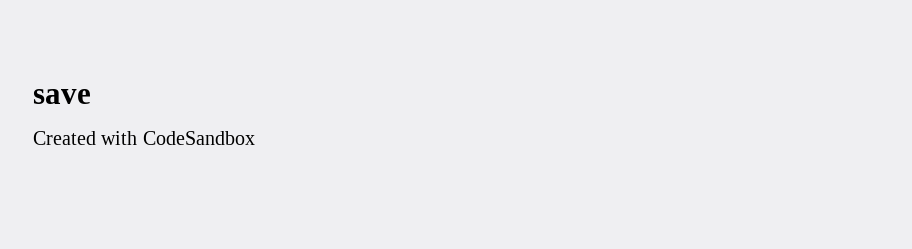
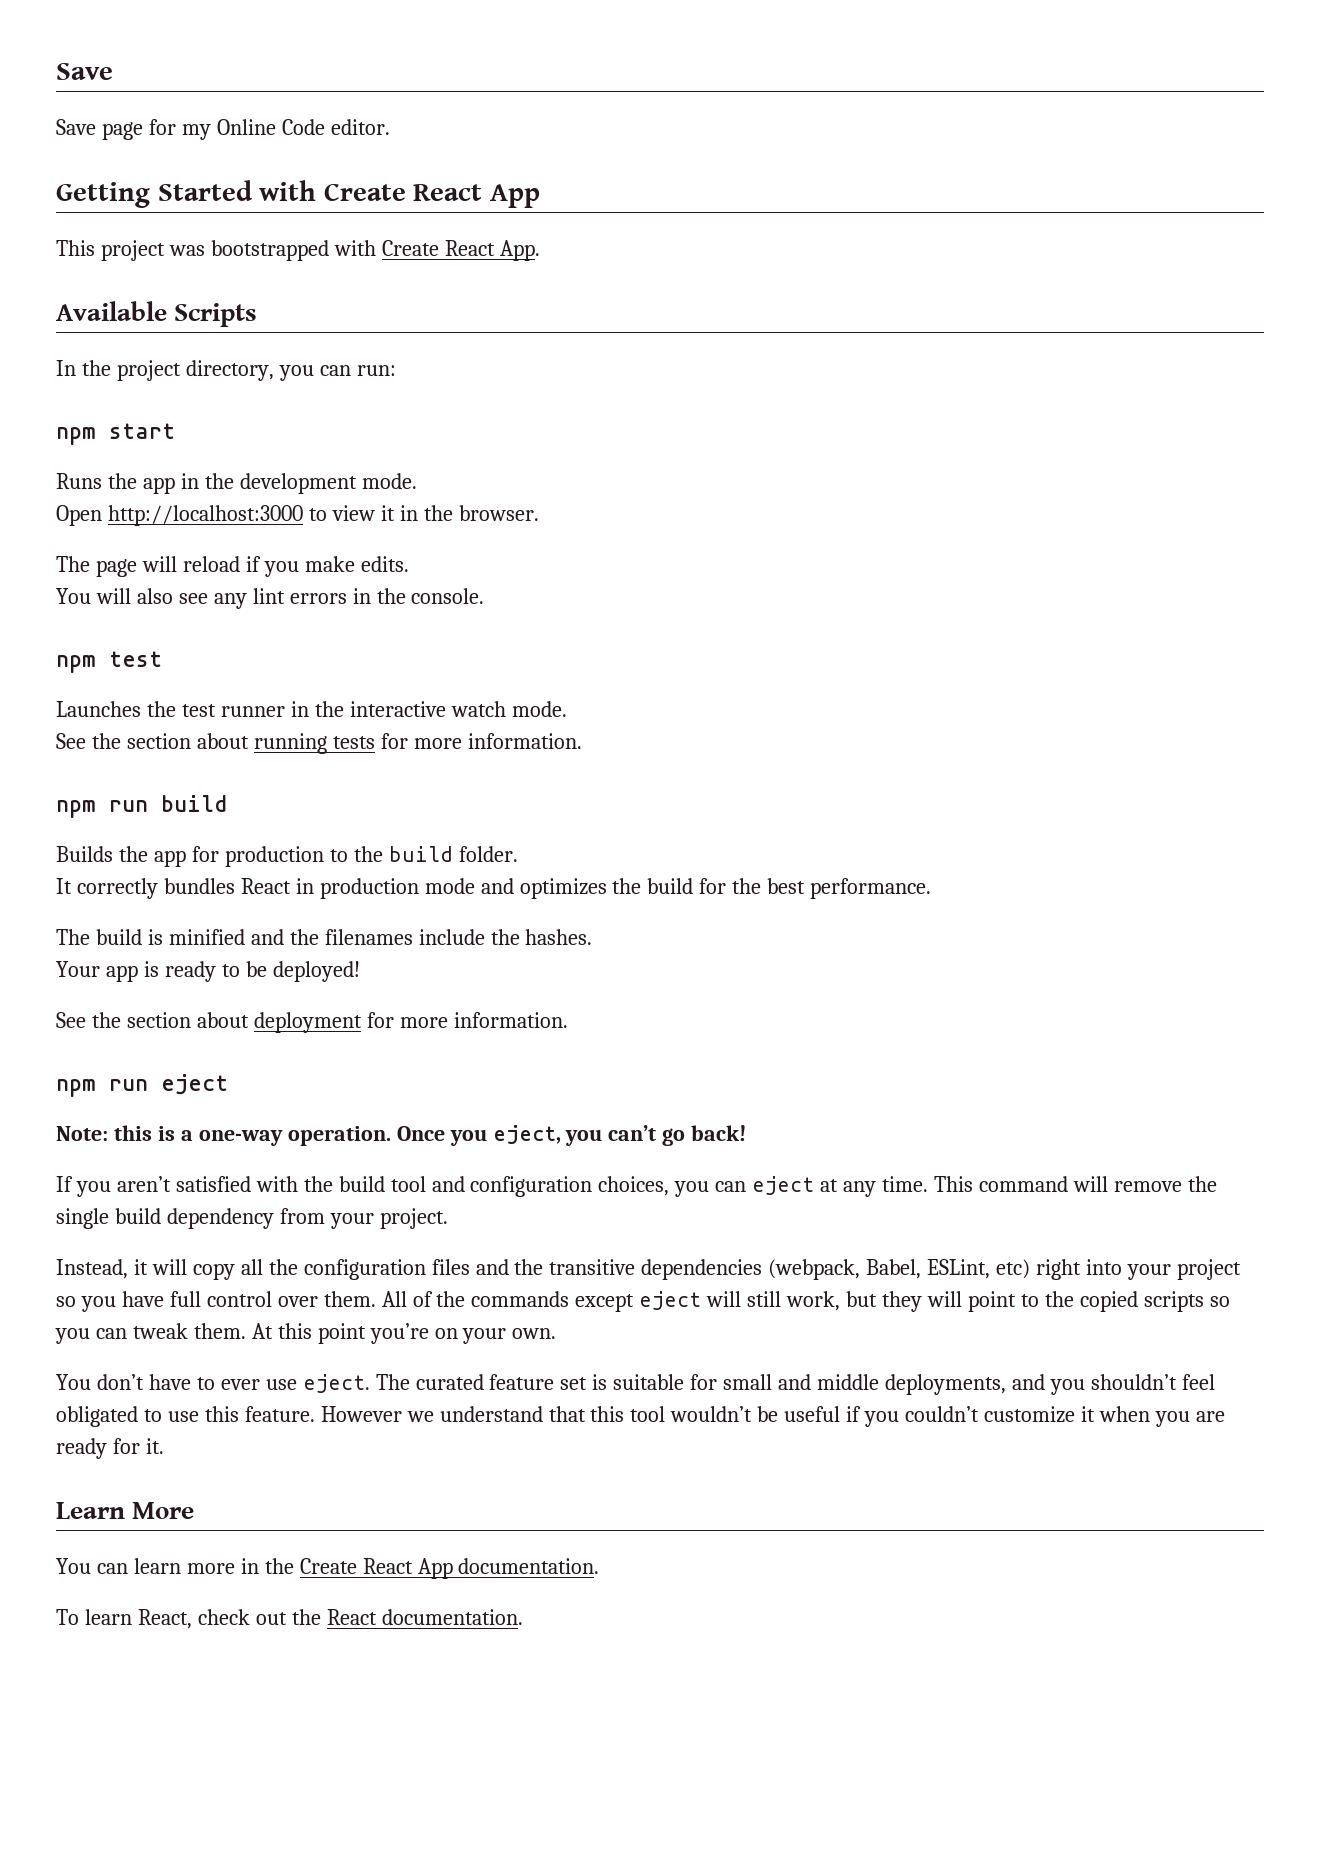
[33,89,91,104] [33,131,255,145] save // Created with CodeSandbox -> [56,63,113,80] [56,119,390,140] [56,180,540,208] [56,240,540,261] [56,301,258,327] [56,360,396,381] [56,423,175,445] [56,473,417,494] [56,505,539,526] [56,556,409,577] [56,588,485,609] [56,651,162,673] [56,701,567,717] [56,733,582,754] [56,795,227,818] [56,846,518,867] [56,878,932,899] [56,929,593,945] [56,961,360,982] [56,1012,568,1033] [56,1074,228,1097] [56,1125,747,1146] [56,1176,1217,1197] [56,1208,448,1229] [56,1259,1241,1280] [56,1291,1230,1312] [55,1323,557,1344] [56,1374,1215,1395] [56,1406,1225,1427] [56,1438,164,1459] [56,1502,195,1519] [56,1558,600,1579] [56,1609,523,1629] Save // Save page for my Online Code editor. // Getting Started with Create React App // This project was bootstrapped with Create React App. // Available Scripts // In the project directory, you can run: // npm start // Runs the app in the development mode. // Open http://localhost:3000 to view it in the browser. // The page will reload if you make edits. // You will also see any lint errors in the console. // npm test // Launches the test runner in the interactive watch mode. // See the section about running tests for more information. // npm run build // Builds the app for production to the build folder. // It correctly bundles React in production mode and optimizes the build for the best performance. // The build is minified and the filenames include the hashes. // Your app is ready to be deployed! // See the section about deployment for more information. // npm run eject // Note: this is a one-way operation. Once you eject, you can’t go back! // If you aren’t satisfied with the build tool and configuration choices, you can eject at any time. This command will remove the single build dependency from your project. // Instead, it will copy all the configuration files and the transitive dependencies (webpack, Babel, ESLint, etc) right into your project so you have full control over them. All of the commands except eject will still work, but they will point to the copied scripts so you can tweak them. At this point you’re on your own. // You don’t have to ever use eject. The curated feature set is suitable for small and middle deployments, and you shouldn’t feel obligated to use this feature. However we understand that this tool wouldn’t be useful if you couldn’t customize it when you are ready for it. // Learn More // You can learn more in the Create React App documentation. // To learn React, check out the React documentation.

